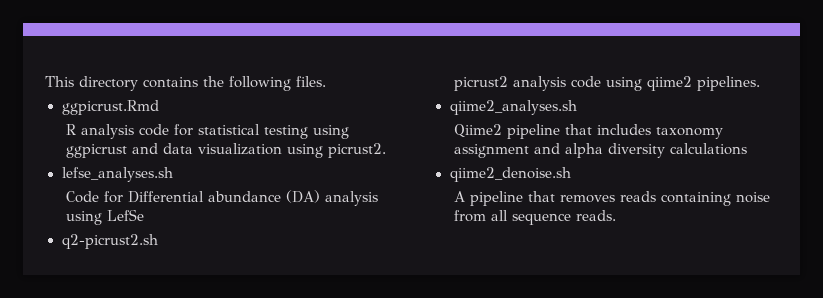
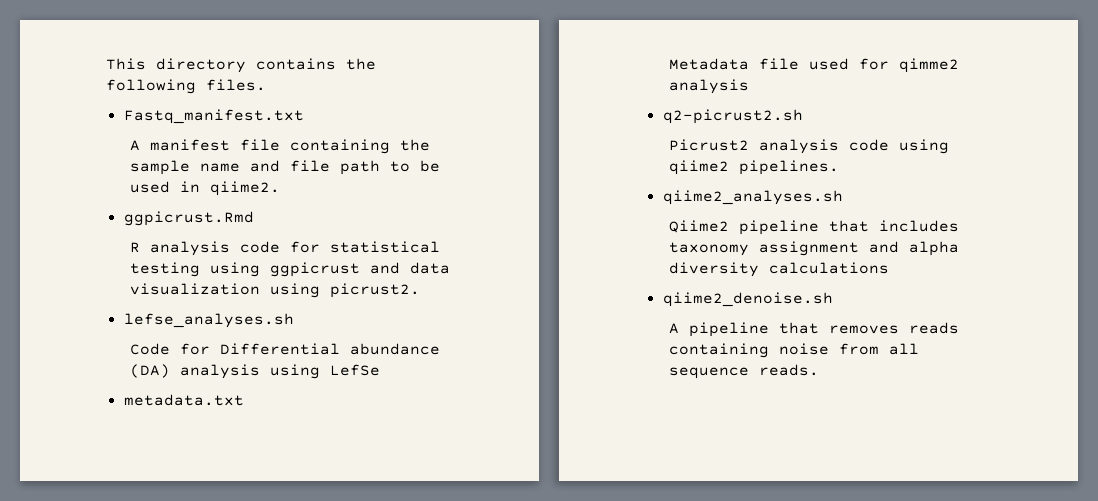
(326, 81) none -> [123,109,304,124] [130,139,431,154] [130,160,441,175] [130,181,281,196] // Fastq_manifest.txt // A manifest file containing the sample name and file path to be used in qiime2.
(145, 215) none -> [123,394,244,406] [669,58,960,73] [669,79,750,94] // metadata.txt // Metadata file used for qimme2 analysis
[454,76,509,91] picrust2 -> [669,139,750,151] Picrust2

